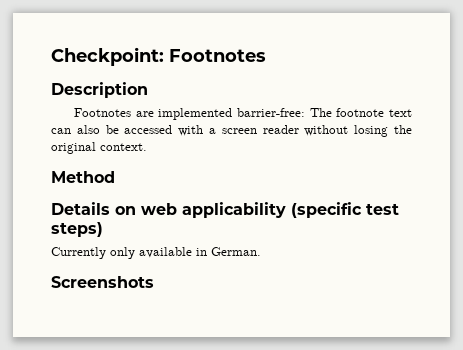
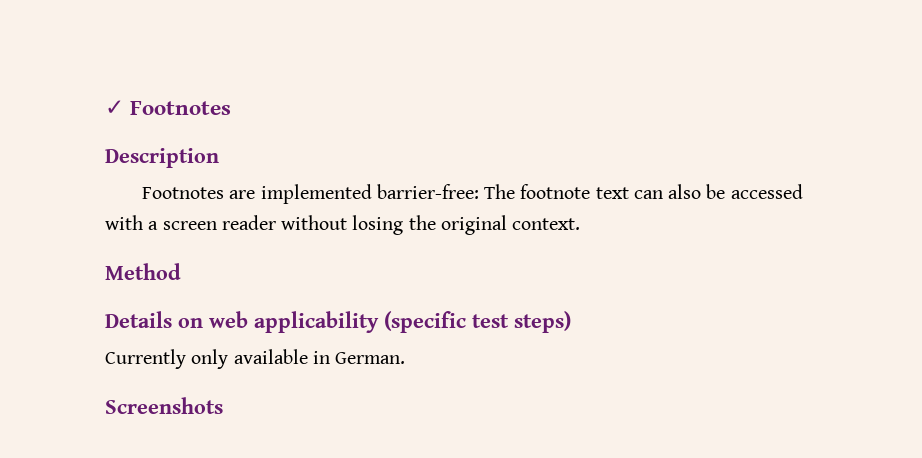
[51,47,164,66] Checkpoint: -> [105,100,124,115] ✓

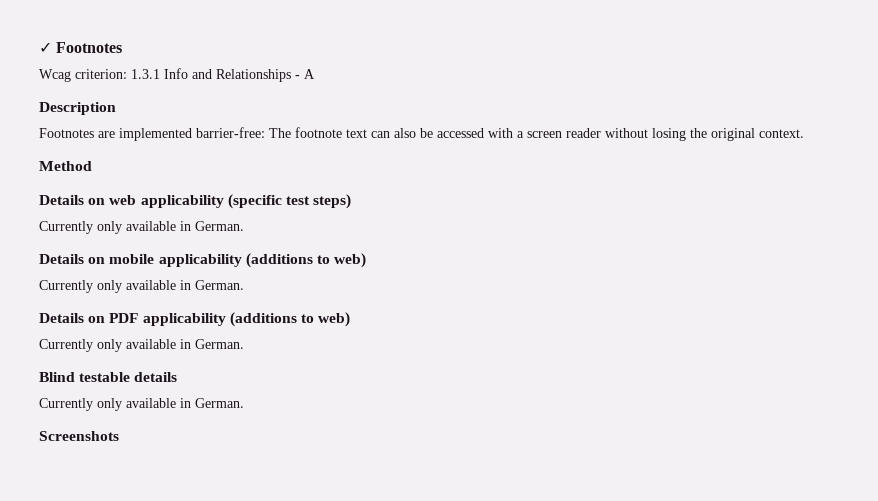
(232, 108) none -> [39,68,315,82] // Wcag criterion: 1.3.1 Info and Relationships - A
(406, 358) none -> [39,253,367,268] [39,280,244,293] [39,312,351,327] [39,339,244,352] [39,372,178,382] [39,398,244,411] // Details on mobile applicability (additions to web) // Currently only available in German. // Details on PDF applicability (additions to web) // Currently only available in German. // Blind testable details // Currently only available in German.

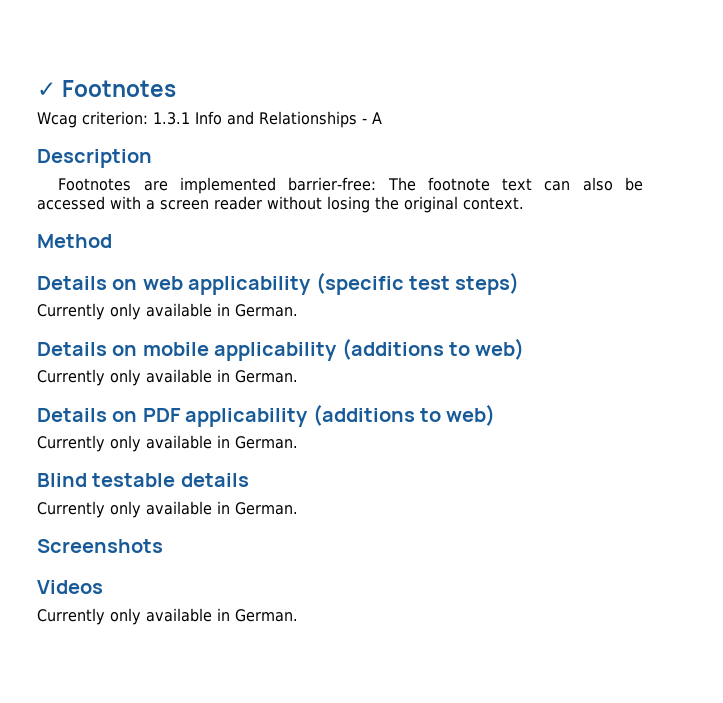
(119, 436) none -> [37,580,103,594] [37,608,298,625] // Videos // Currently only available in German.

